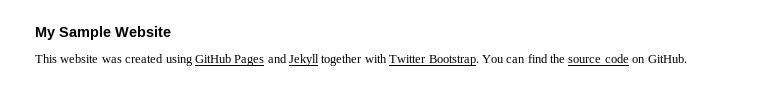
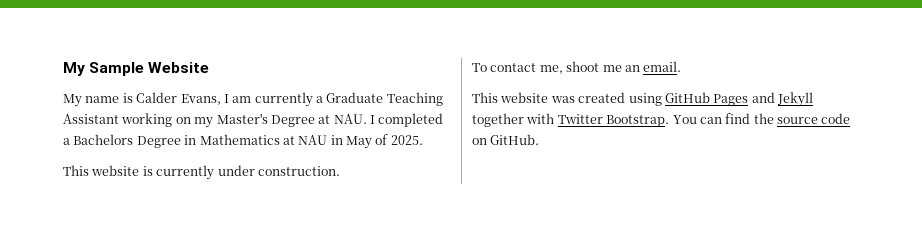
(171, 31) none -> [63,92,443,107] [63,113,444,128] [63,134,423,149] [63,165,340,180] [472,61,682,74] // My name is Calder Evans, I am currently a Graduate Teaching Assistant working on my Master's Degree at NAU. I completed a Bachelors Degree in Mathematics at NAU in May of 2025. // This website is currently under construction. // To contact me, shoot me an email.

